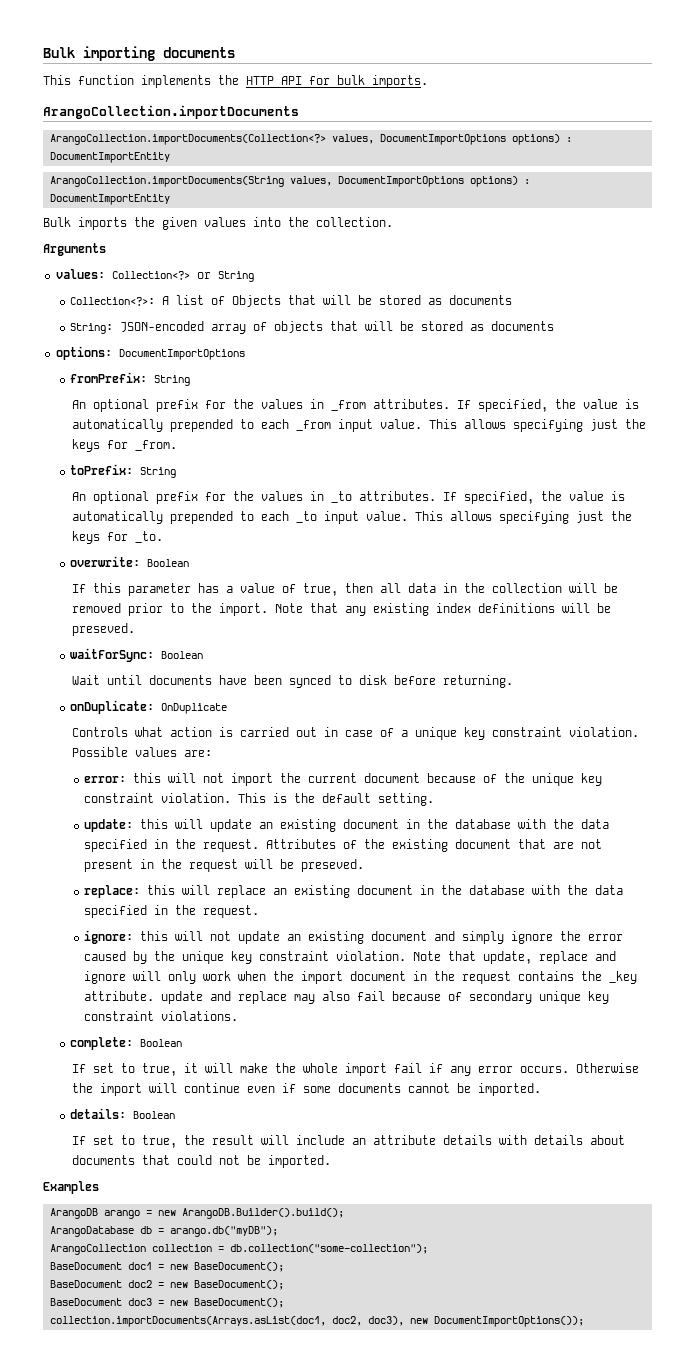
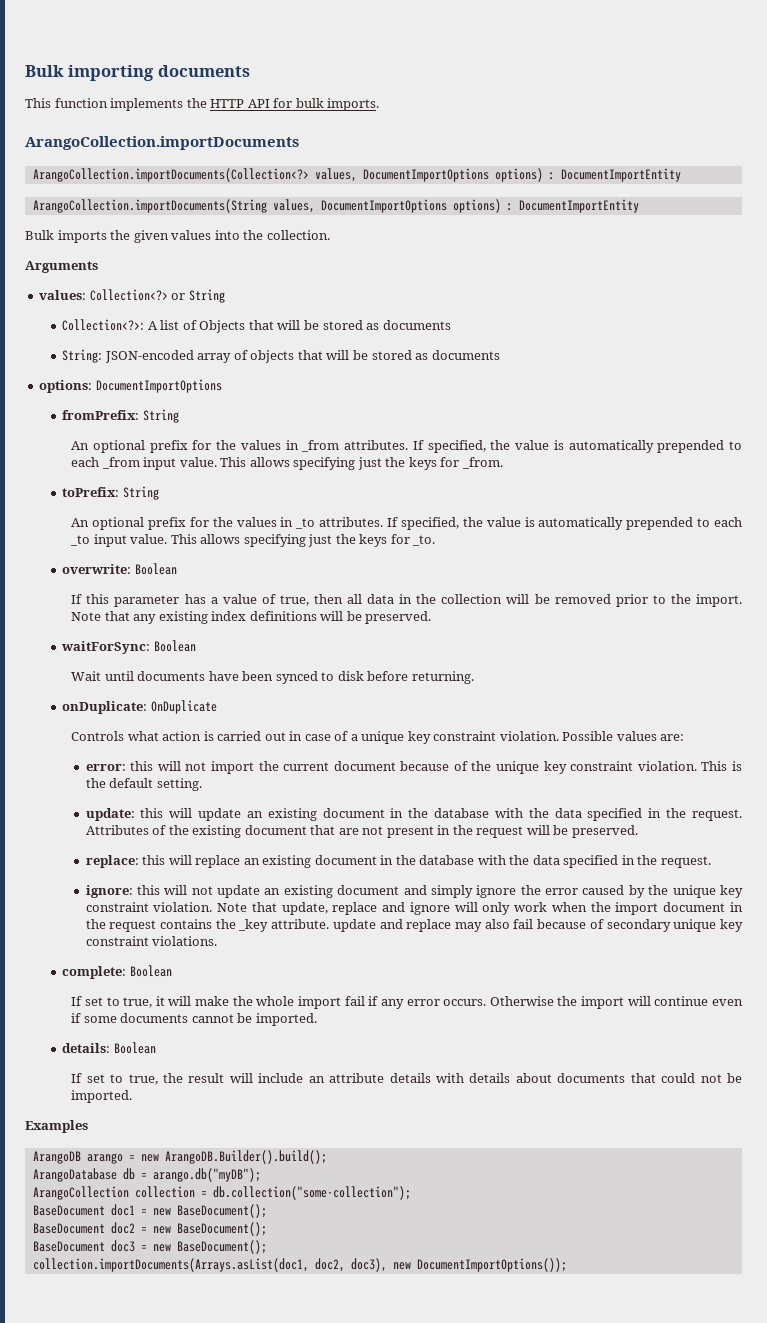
[71,623,135,636] preseved. -> [365,611,432,624] preserved.
[301,859,365,872] preseved. -> [571,825,638,838] preserved.

